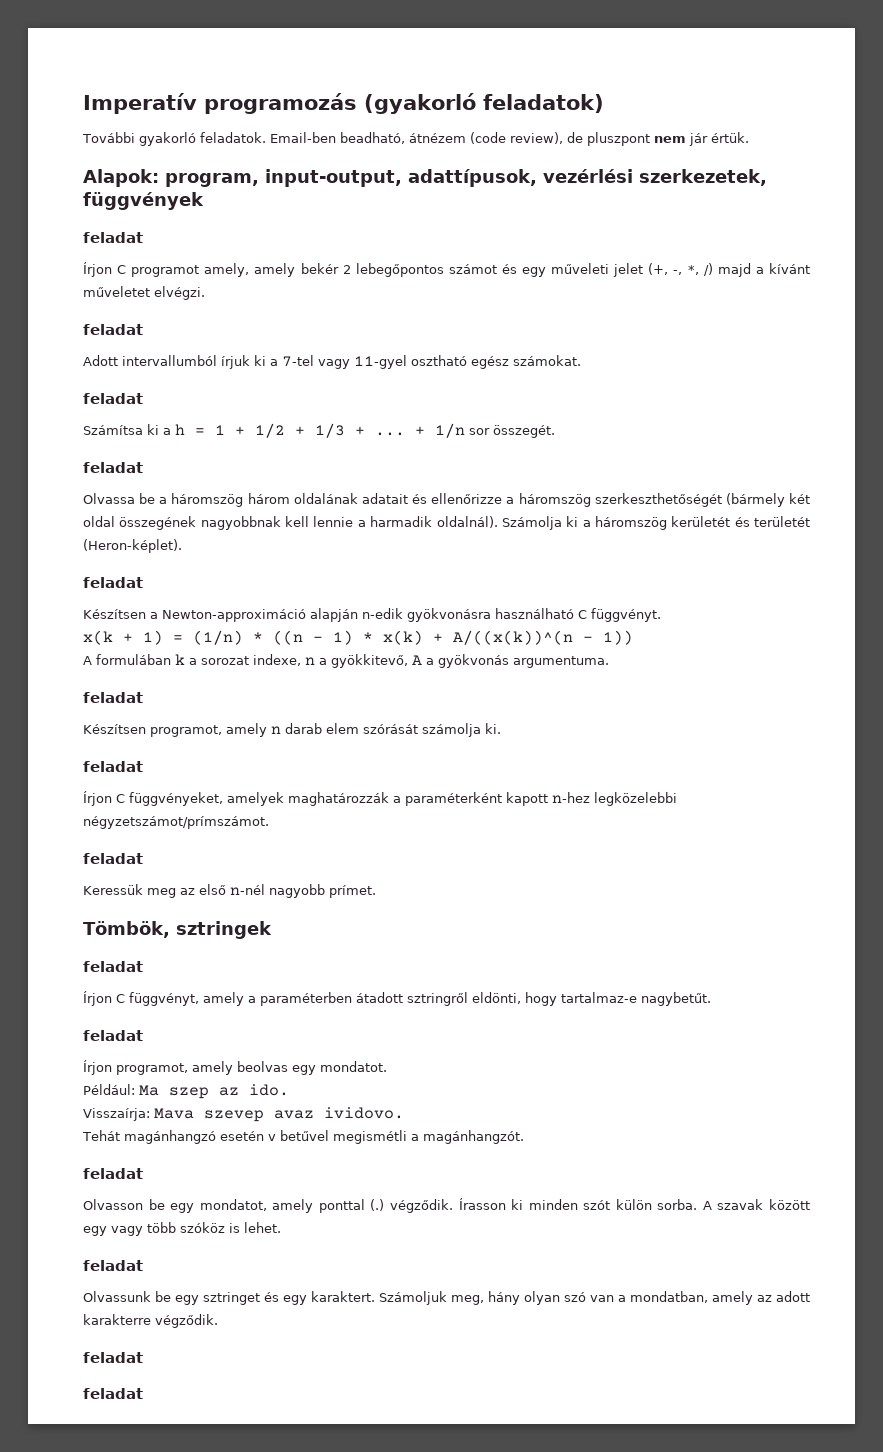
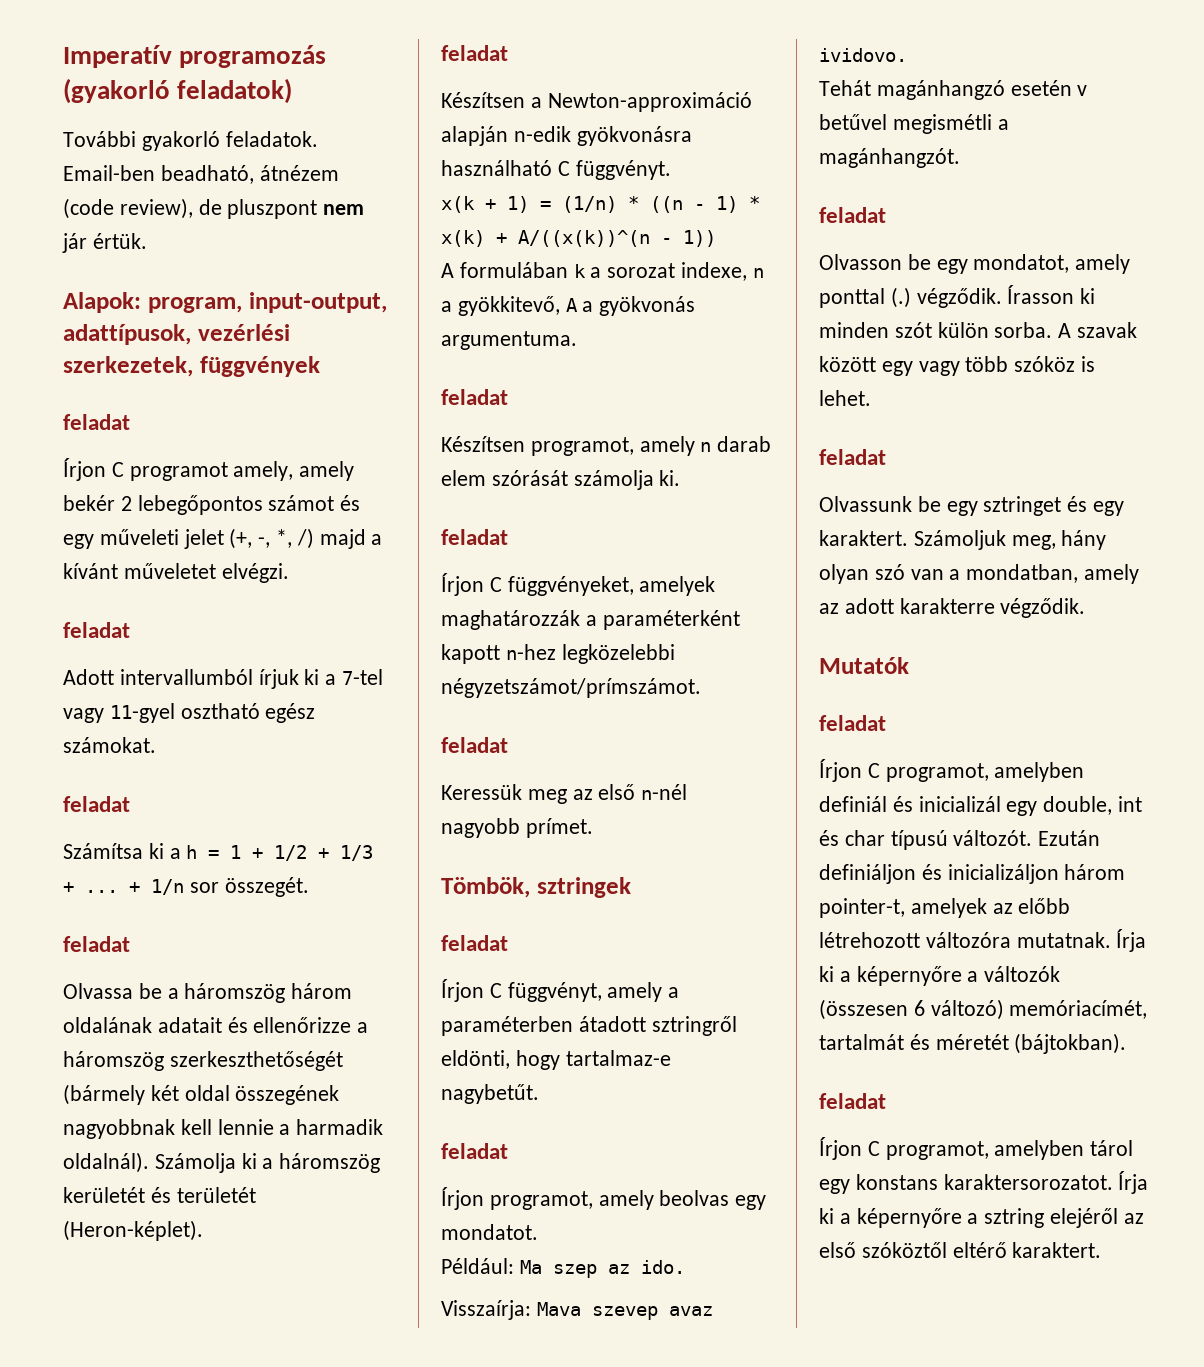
[83,1352,143,1363] [83,1388,143,1399] // feladat // feladat -> [819,657,909,674] [819,715,886,731] [819,759,1085,782] [819,796,1143,816] [819,830,1101,850] [819,864,1126,884] [819,898,1071,918] [819,929,1147,952] [819,966,1061,986] [819,999,1148,1020] [819,1033,1127,1054] [819,1093,886,1109] [819,1137,1134,1160] [819,1171,1149,1194] [819,1208,1144,1228] [819,1242,1102,1258] // Mutatók // feladat // Írjon C programot, amelyben definiál és inicializál egy double, int és char típusú változót. Ezután definiáljon és inicializáljon három pointer-t, amelyek az előbb létrehozott változóra mutatnak. Írja ki a képernyőre a változók (összesen 6 változó) memóriacímét, tartalmát és méretét (bájtokban). // feladat // Írjon C programot, amelyben tárol egy konstans karaktersorozatot. Írja ki a képernyőre a sztring elejéről az első szóköztől eltérő karaktert.

